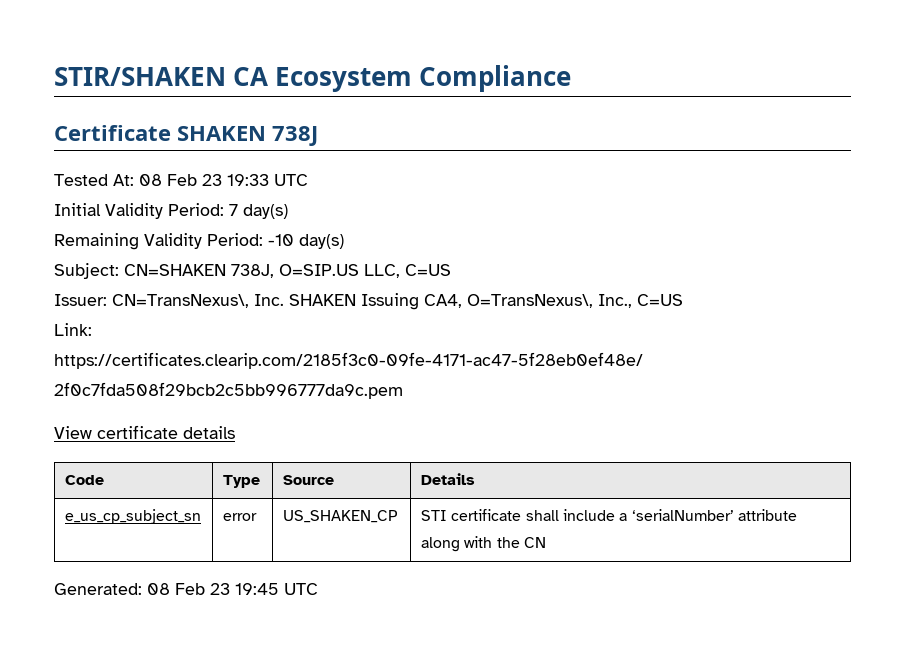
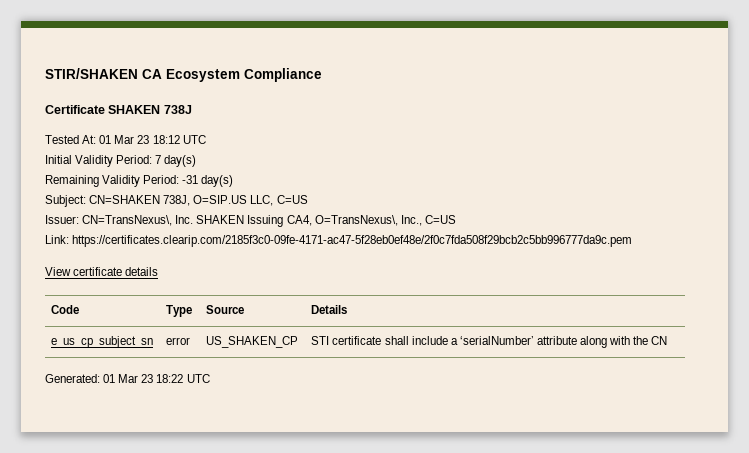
[139,174,269,186] 08 Feb 23 19:33 -> [99,135,180,144] 01 Mar 23 18:12
[268,234,294,246] -10 -> [182,175,199,184] -31
[147,583,279,595] 08 Feb 23 19:45 -> [103,374,184,383] 01 Mar 23 18:22

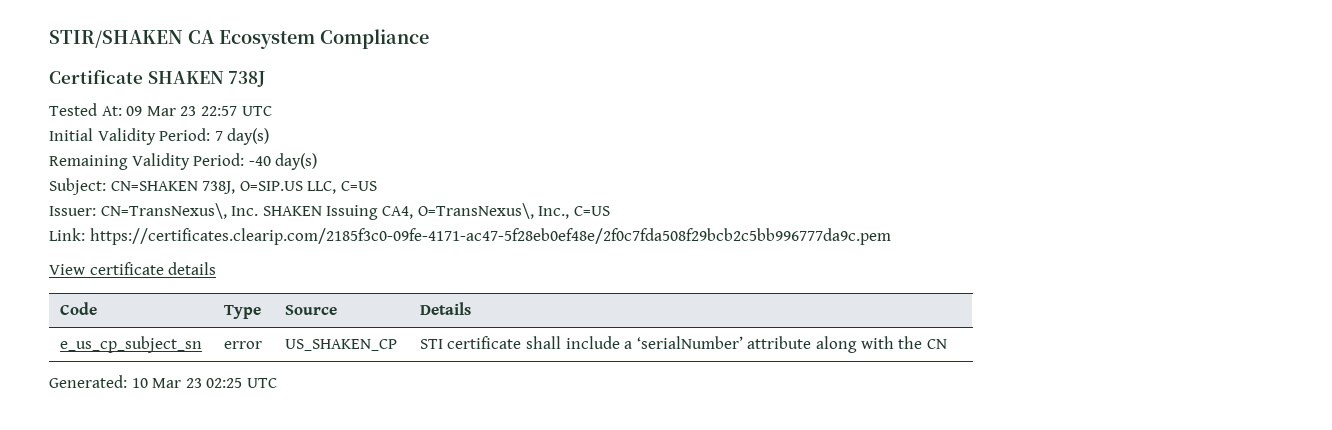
[99,135,180,144] 01 Mar 23 18:12 -> [126,106,237,116] 09 Mar 23 22:57
[182,175,199,184] -31 -> [248,156,271,166] -40
[103,374,184,383] 01 Mar 23 18:22 -> [131,378,243,388] 10 Mar 23 02:25

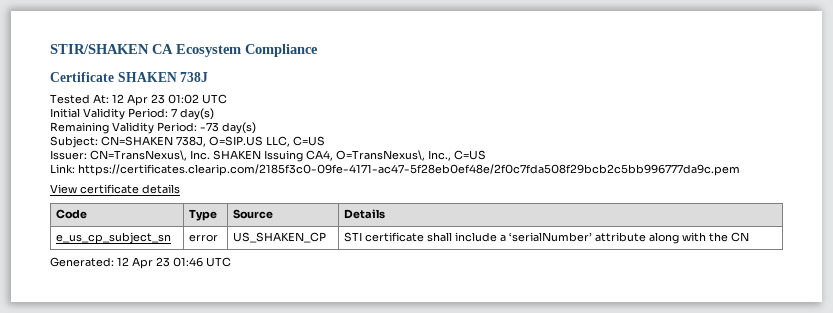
[126,106,237,116] 09 Mar 23 22:57 -> [112,94,199,106] 12 Apr 23 01:02
[248,156,271,166] -40 -> [200,122,219,132] -73
[131,378,243,388] 10 Mar 23 02:25 -> [117,257,203,269] 12 Apr 23 01:46

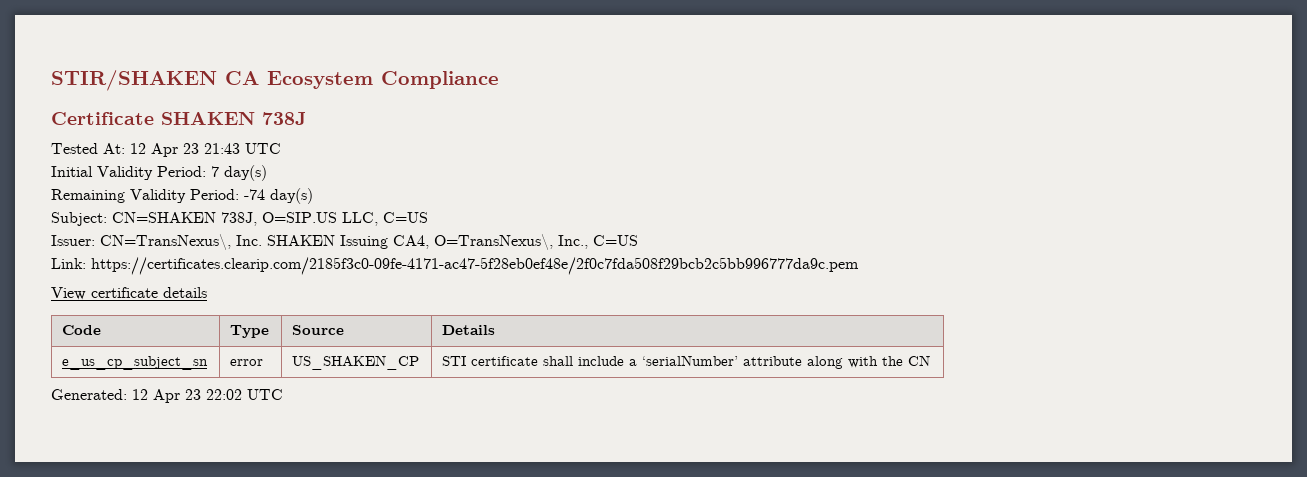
[168,94,199,104] 01:02 -> [204,143,240,154] 21:43
[200,122,219,132] -73 -> [244,189,265,200] -74
[173,257,203,267] 01:46 -> [206,389,242,400] 22:02

